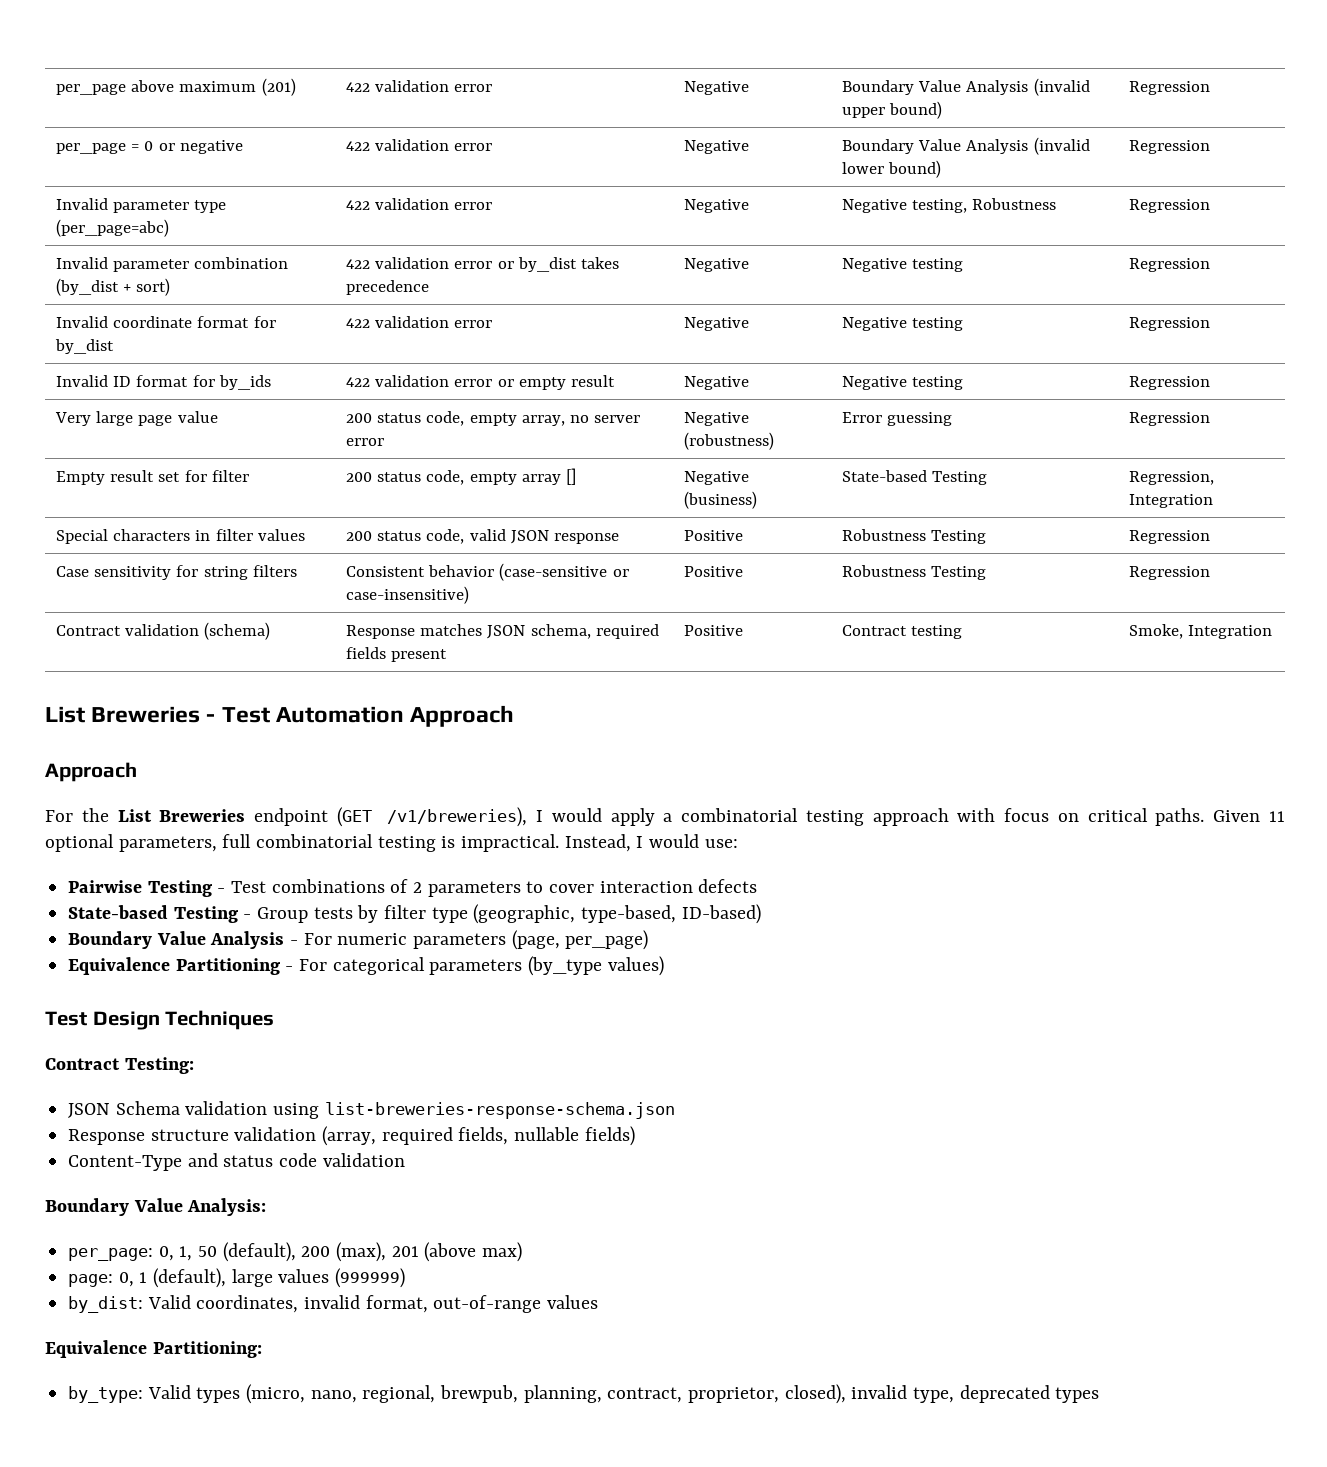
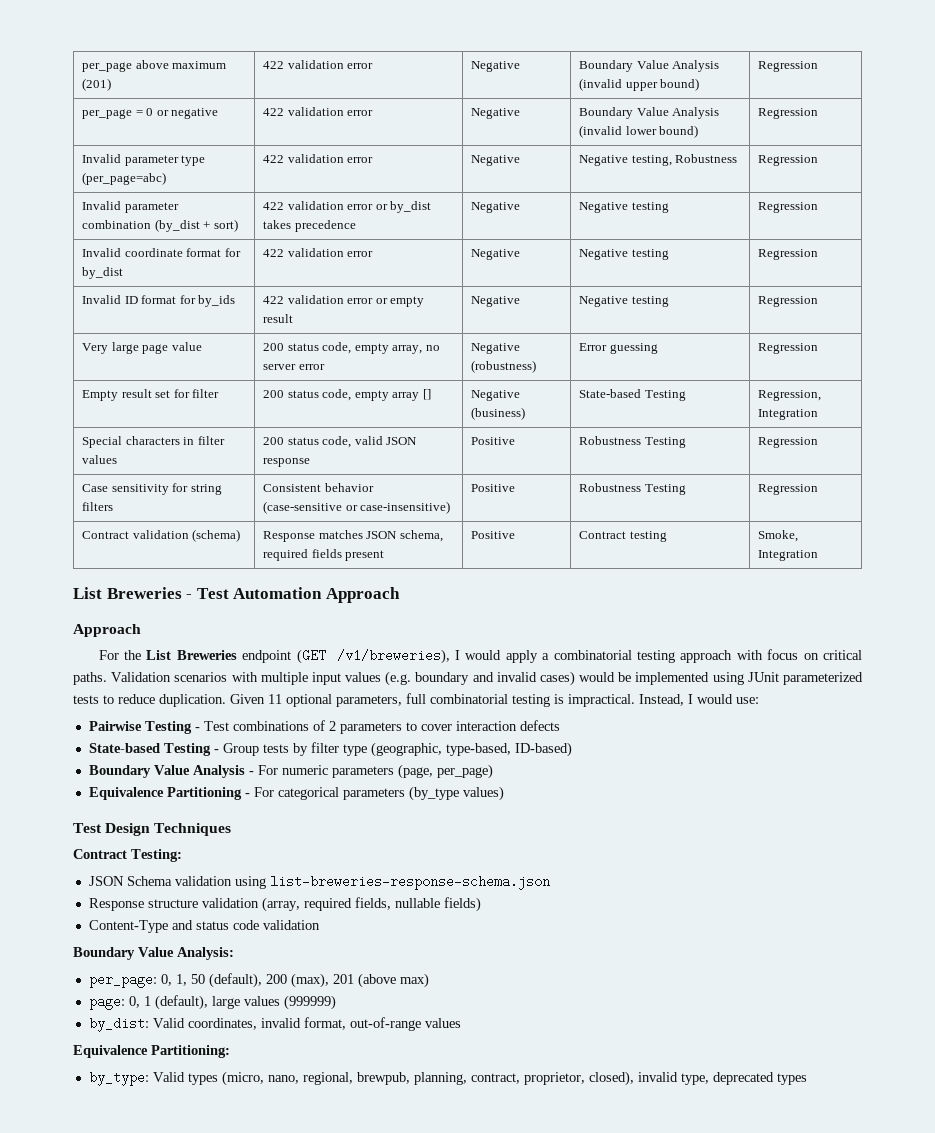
(1205, 817) none -> [111,671,863,686] [73,694,226,707] Validation scenarios with multiple input values (e.g. boundary and invalid cases) would be implemented using JUnit parameterized tests to reduce duplication.

